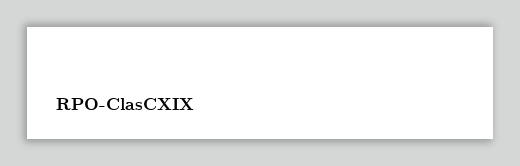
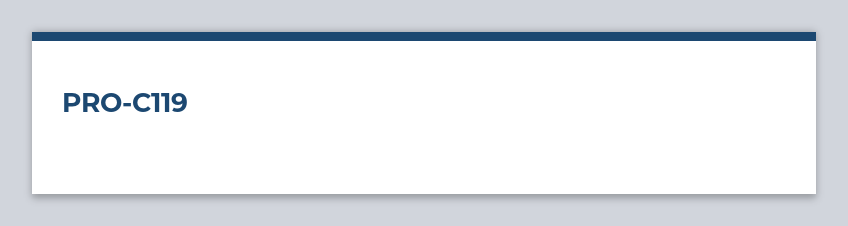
[56,98,194,110] RPO-ClasCXIX -> [62,93,188,112] PRO-C119

